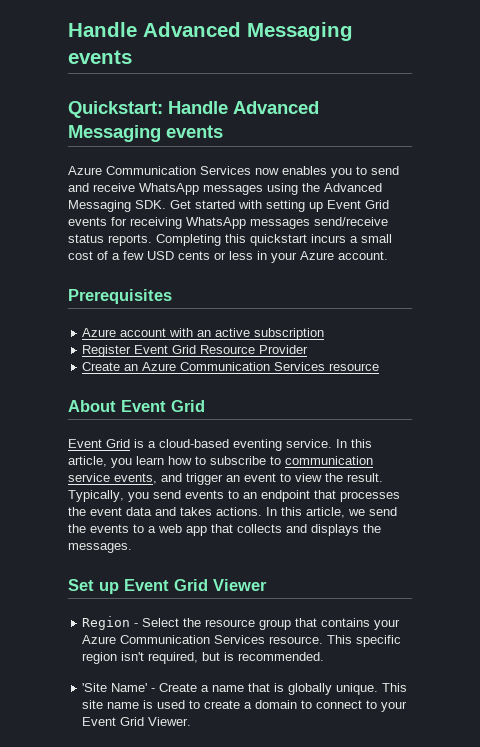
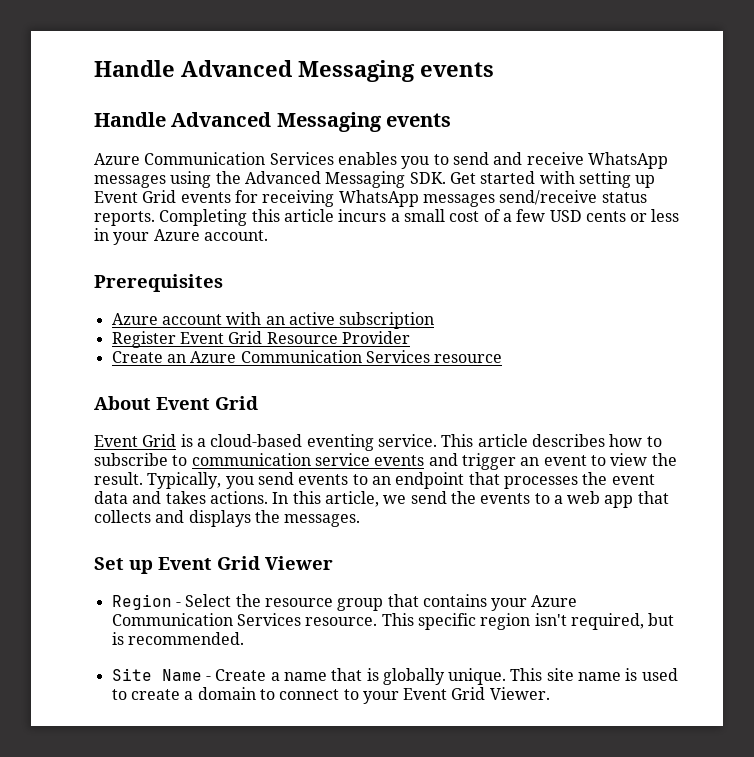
[68,22,353,41] [68,50,132,64] [68,101,163,118] Handle Advanced Messaging events // Quickstart: -> [94,60,494,82] Handle Advanced Messaging events //
[255,168,279,175] now -> (334, 158) none
[250,234,307,246] quickstart -> [283,209,334,222] article
[336,439,372,448] [68,456,164,468] In this article, you learn -> [441,434,605,447] This article describes
[114,473,157,484] events, -> [374,455,425,466] events
[82,683,148,692] 'Site Name' -> [111,668,202,681] Site Name

